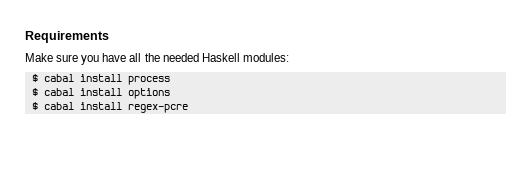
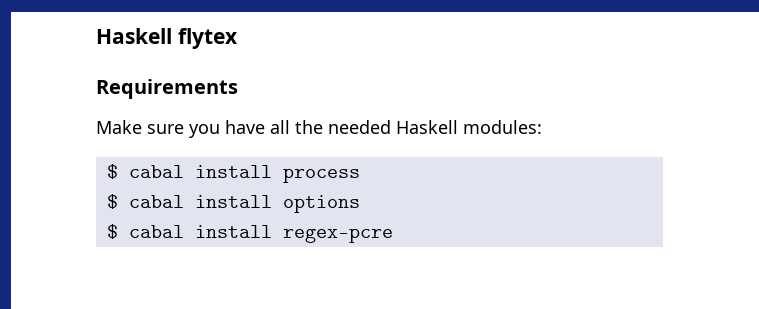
(25, 37) none -> [96,28,238,49] Haskell flytex //

